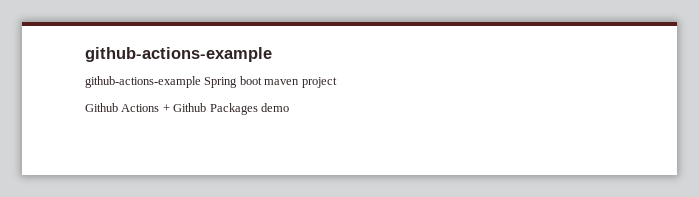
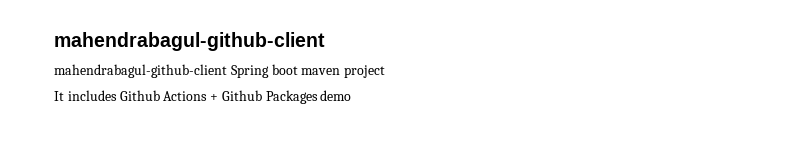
[85,47,272,62] [85,76,201,88] github-actions-example // github-actions-example -> [54,32,325,51] [54,64,227,78] mahendrabagul-github-client // mahendrabagul-github-client
(337, 82) none -> [54,90,117,101] It includes

